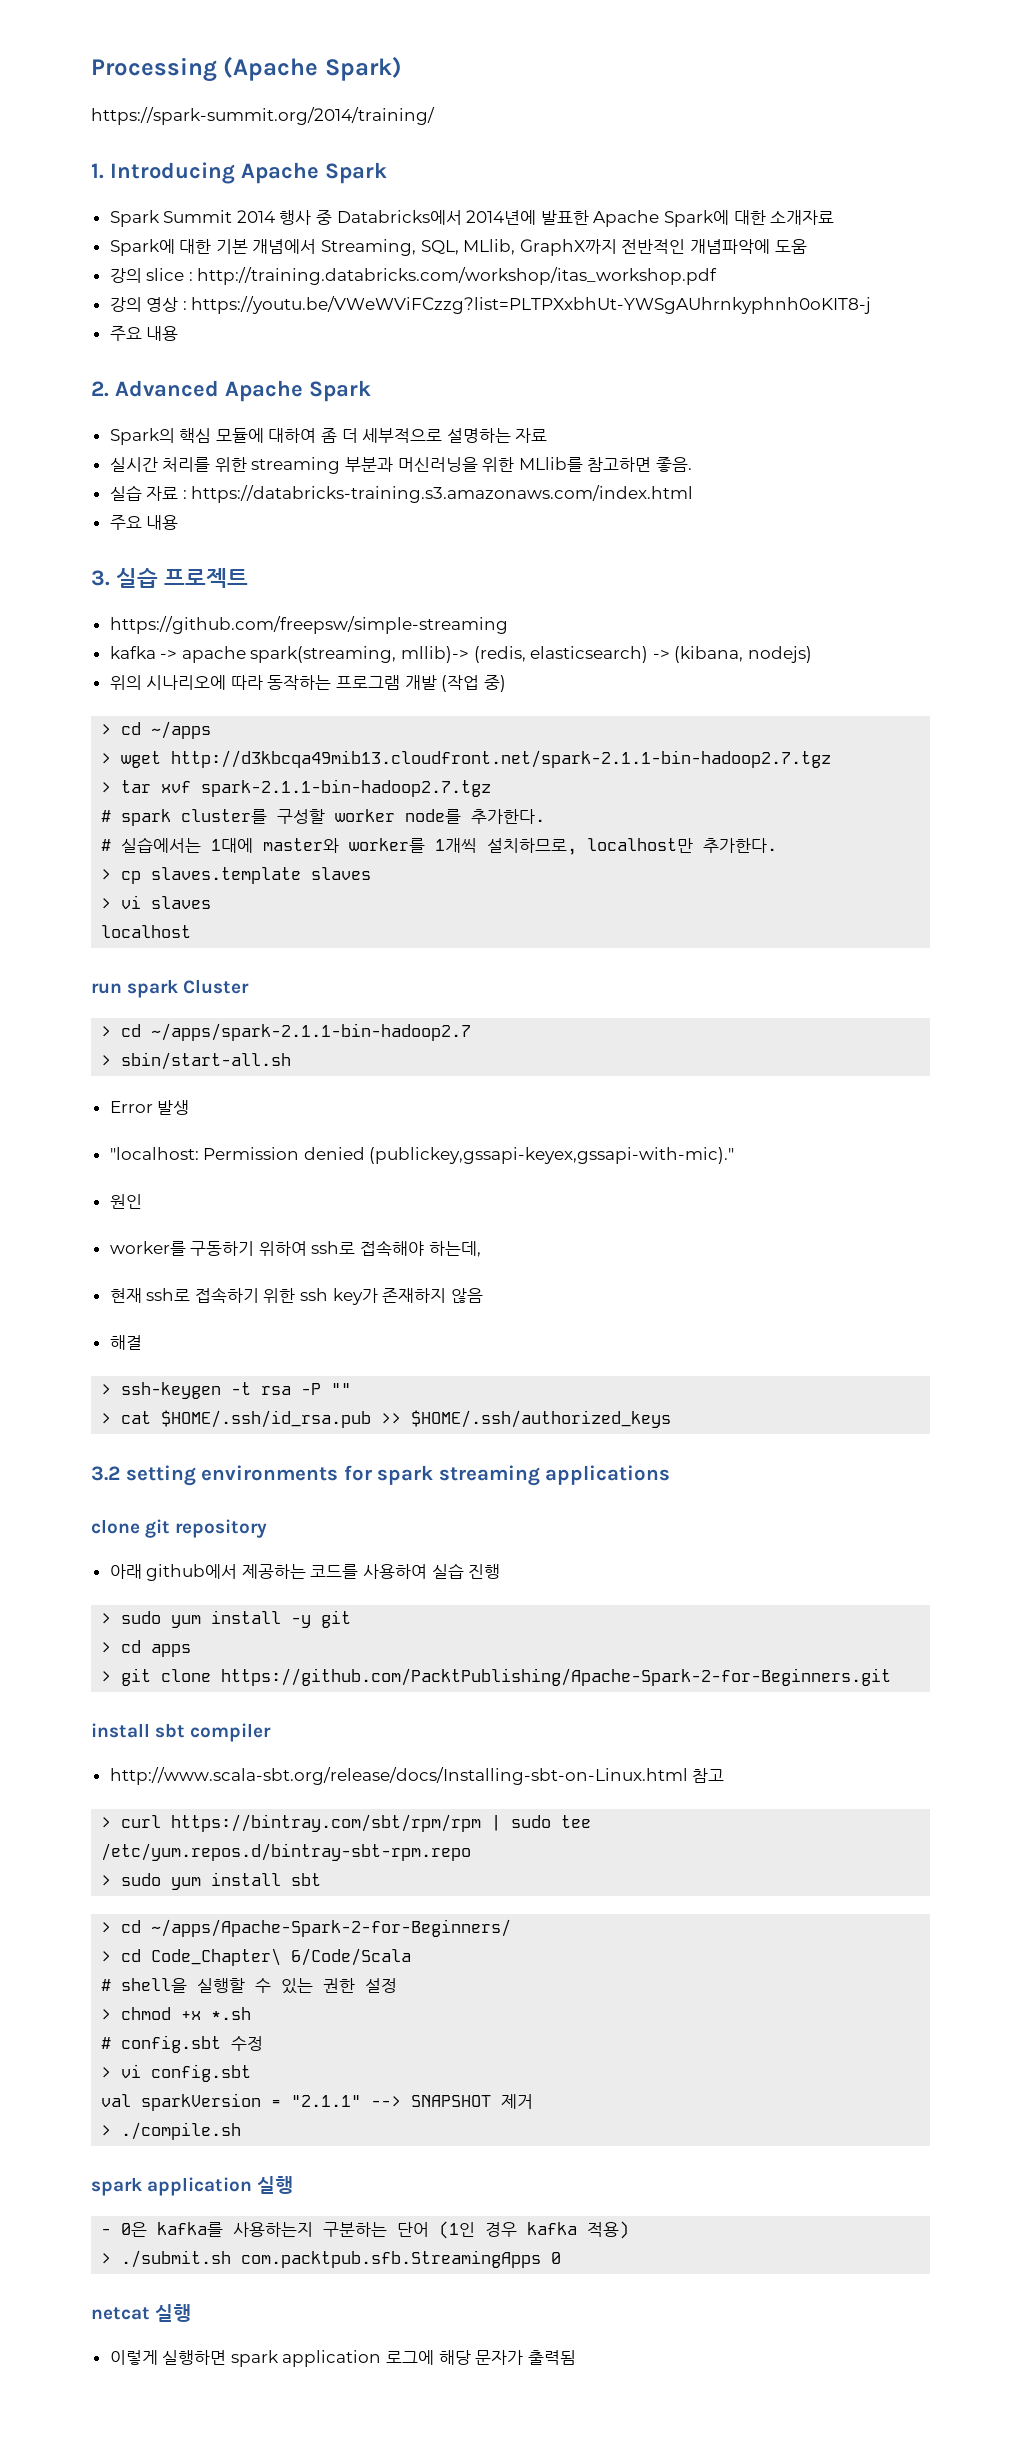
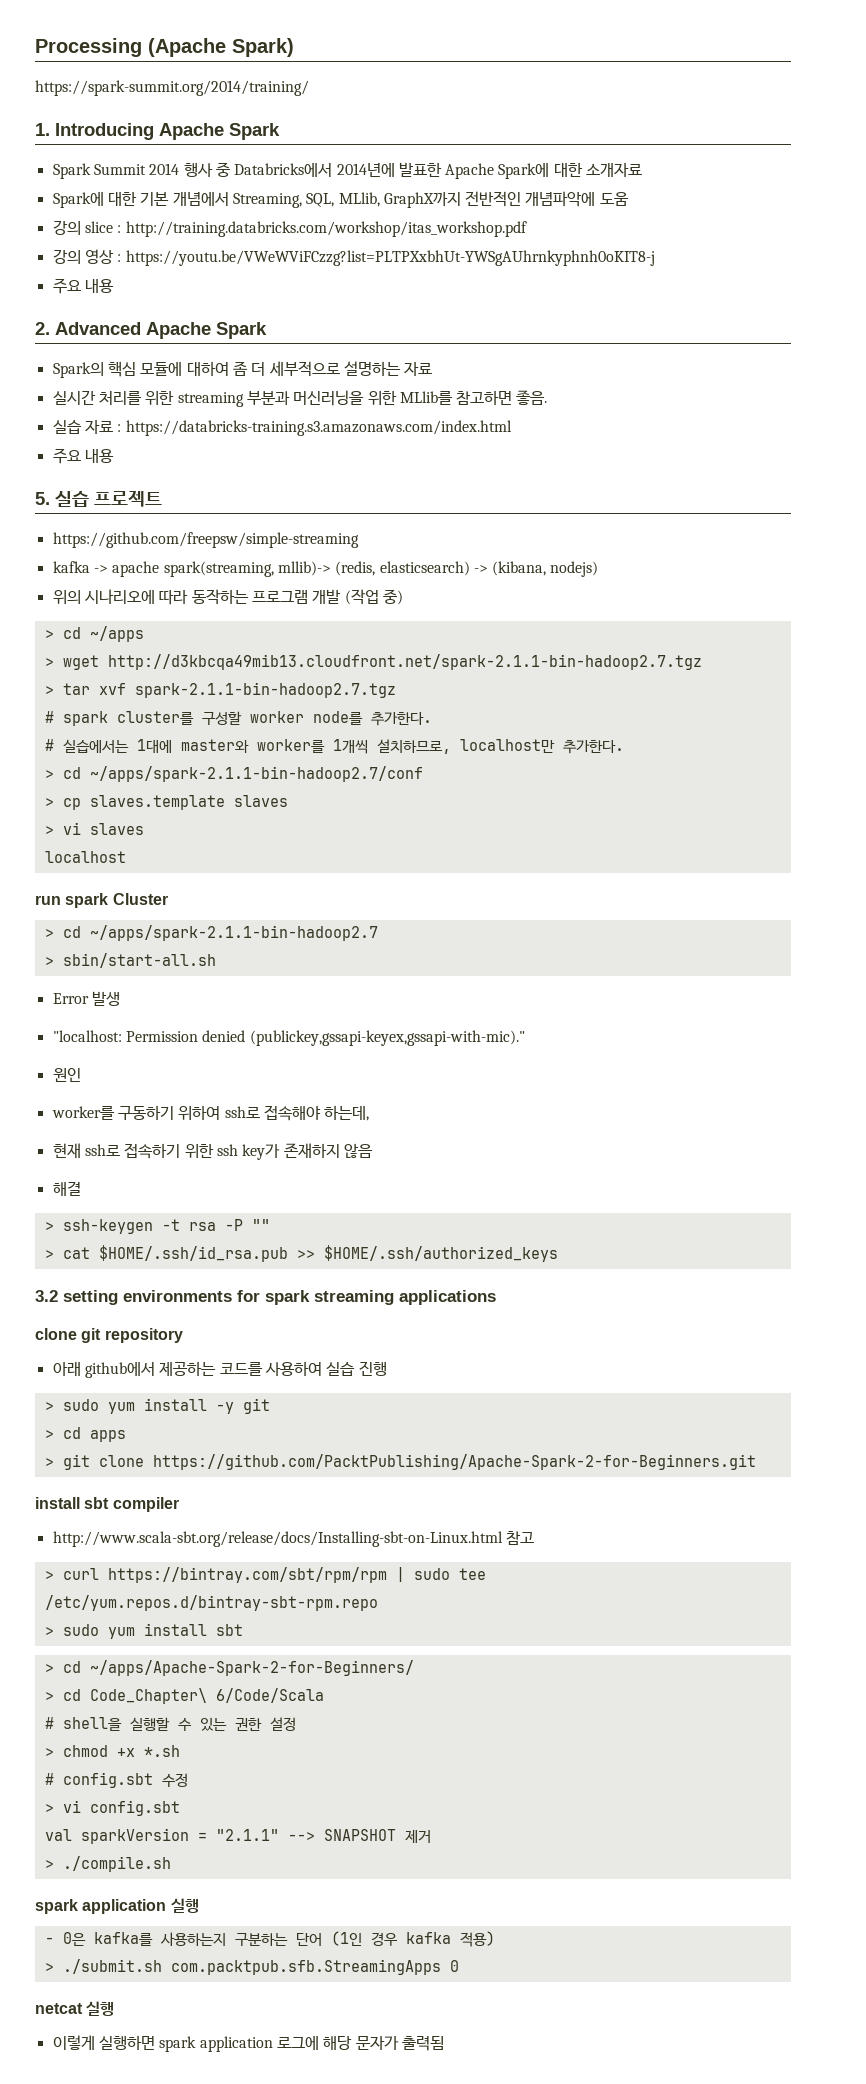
[91,570,110,586] 3. -> [35,492,50,505] 5.
(778, 845) none -> [44,766,423,782] // > cd ~/apps/spark-2.1.1-bin-hadoop2.7/conf

